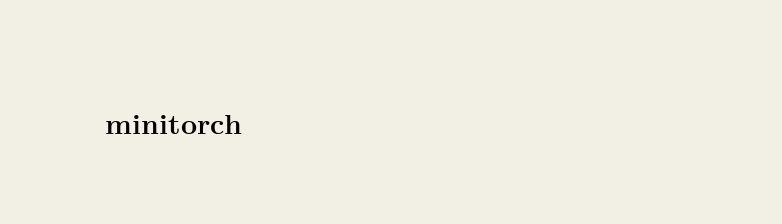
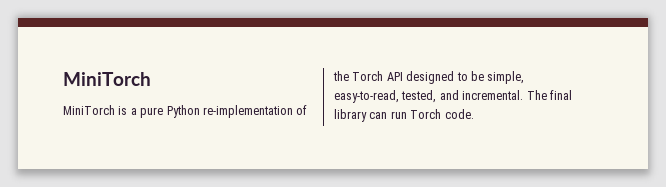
[105,115,242,134] minitorch -> [63,72,151,86] [63,105,308,118] [333,71,525,84] [334,90,572,103] [334,109,474,122] MiniTorch // MiniTorch is a pure Python re-implementation of the Torch API designed to be simple, easy-to-read, tested, and incremental. The final library can run Torch code.

